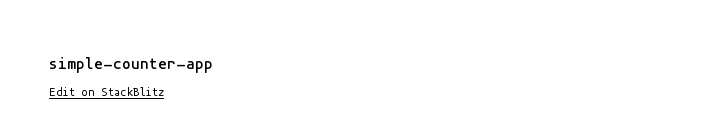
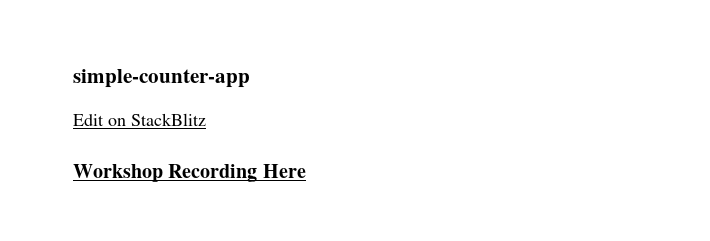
(164, 91) none -> [73,164,306,182] // Workshop Recording Here

